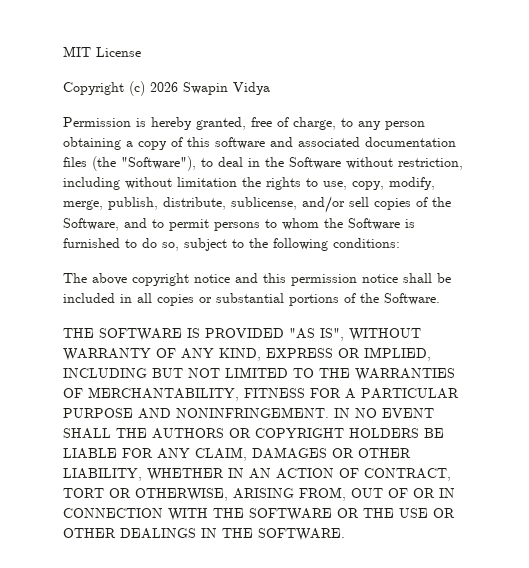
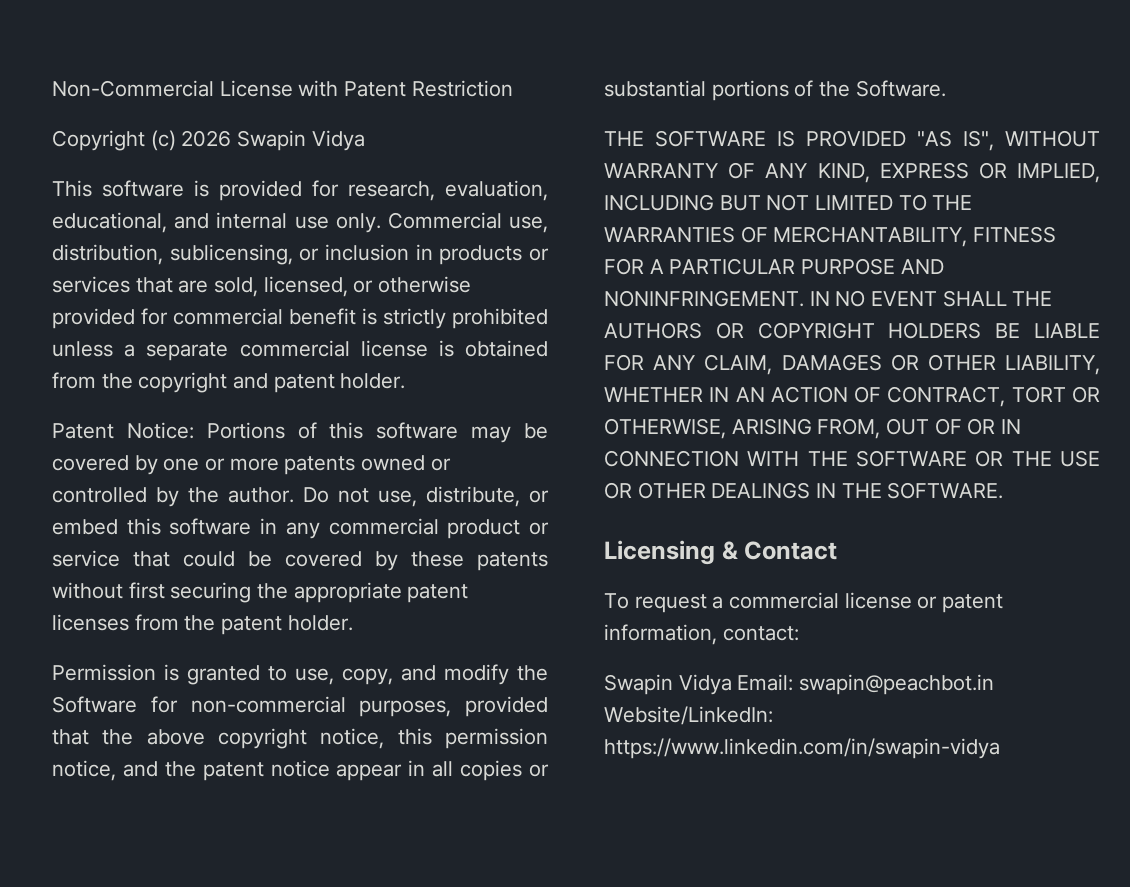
[63,46,91,57] MIT -> [52,80,214,97] Non-Commercial
(141, 52) none -> [298,80,513,97] with Patent Restriction
[63,117,425,130] [63,137,456,150] [63,156,463,171] [63,177,435,190] [63,196,451,213] [63,218,415,231] [63,238,400,251] [63,273,451,286] [63,293,115,303] Permission is hereby granted, free of charge, to any person obtaining a copy of this software and associated documentation files (the "Software"), to deal in the Software without restriction, including without limitation the rights to use, copy, modify, merge, publish, distribute, sublicense, and/or sell copies of the Software, and to permit persons to whom the Software is furnished to do so, subject to the following conditions: // The above copyright notice and this permission notice shall be included -> [52,180,548,201] [52,212,548,233] [52,244,550,265] [52,276,472,297] [52,308,548,329] [52,340,548,361] [52,372,406,393] [52,422,548,443] [52,455,451,475] [52,486,549,507] [52,518,549,539] [52,550,548,571] [52,582,469,603] [52,614,353,635] [52,664,548,685] [52,696,548,717] [52,728,548,749] [52,760,403,781] This software is provided for research, evaluation, educational, and internal use only. Commercial use, distribution, sublicensing, or inclusion in products or services that are sold, licensed, or otherwise provided for commercial benefit is strictly prohibited unless a separate commercial license is obtained from the copyright and patent holder. // Patent Notice: Portions of this software may be covered by one or more patents owned or controlled by the author. Do not use, distribute, or embed this software in any commercial product or service that could be covered by these patents without first securing the appropriate patent licenses from the patent holder. // Permission is granted to use, copy, and modify the Software for non-commercial purposes, provided that the above copyright notice, this permission notice, and the patent notice appear
(345, 534) none -> [604,540,838,565] [604,592,1004,613] [604,624,799,645] [604,674,995,695] [604,706,773,725] [604,738,1000,759] // Licensing & Contact // To request a commercial license or patent information, contact: // Swapin Vidya Email: swapin@peachbot.in Website/LinkedIn: https://www.linkedin.com/in/swapin-vidya

